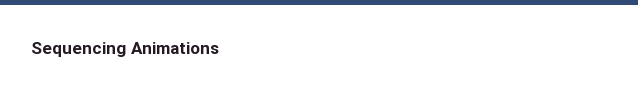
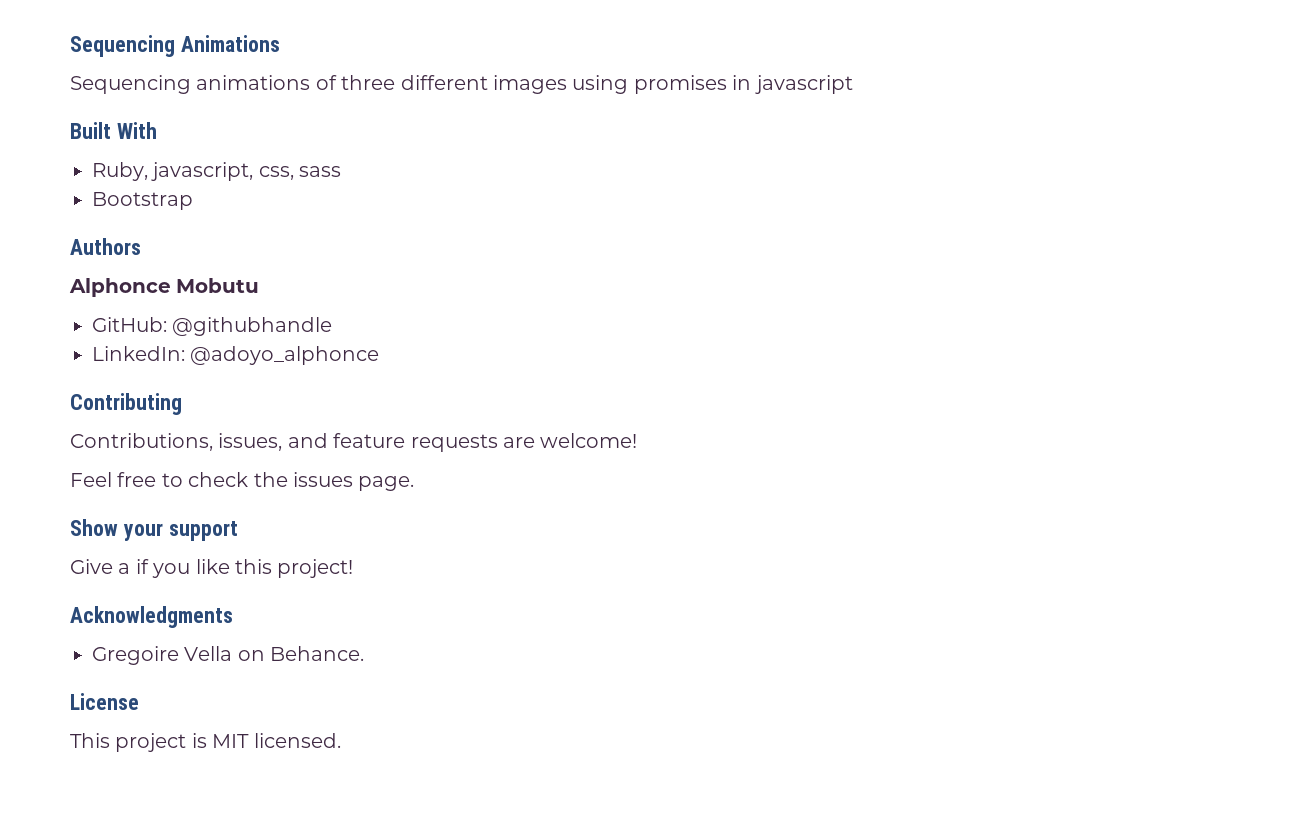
(219, 48) none -> [70,75,853,94] [70,122,157,139] [92,162,342,181] [92,192,193,210] [70,238,141,255] [69,278,260,297] [92,317,333,336] [92,346,380,365] [70,393,182,415] [70,433,638,452] [70,472,415,491] [70,519,238,541] [70,559,354,578] [70,606,233,628] [92,646,365,665] [70,693,139,710] [70,733,341,752] // Sequencing animations of three different images using promises in javascript // Built With // Ruby, javascript, css, sass // Bootstrap // Authors // Alphonce Mobutu // GitHub: @githubhandle // LinkedIn: @adoyo_alphonce // Contributing // Contributions, issues, and feature requests are welcome! // Feel free to check the issues page. // Show your support // Give a if you like this project! // Acknowledgments // Gregoire Vella on Behance. // License // This project is MIT licensed.

